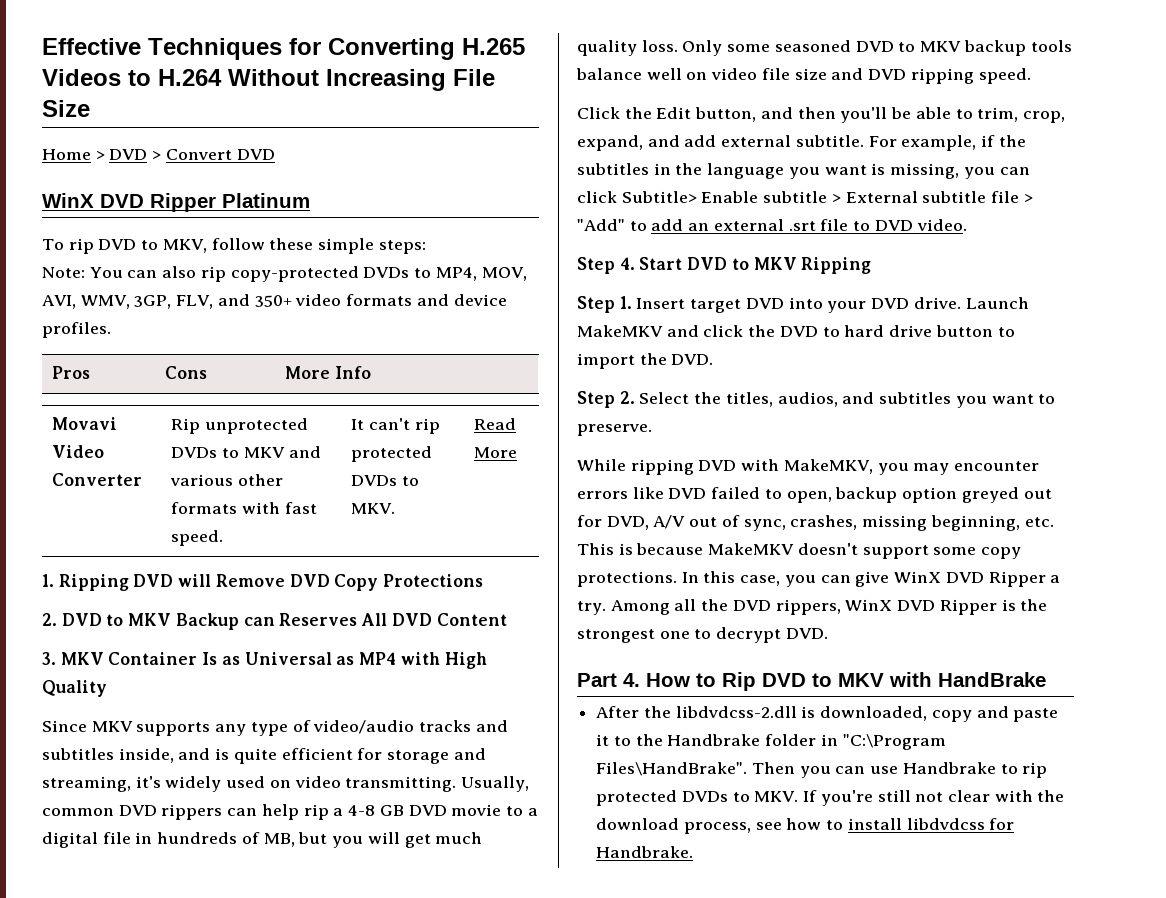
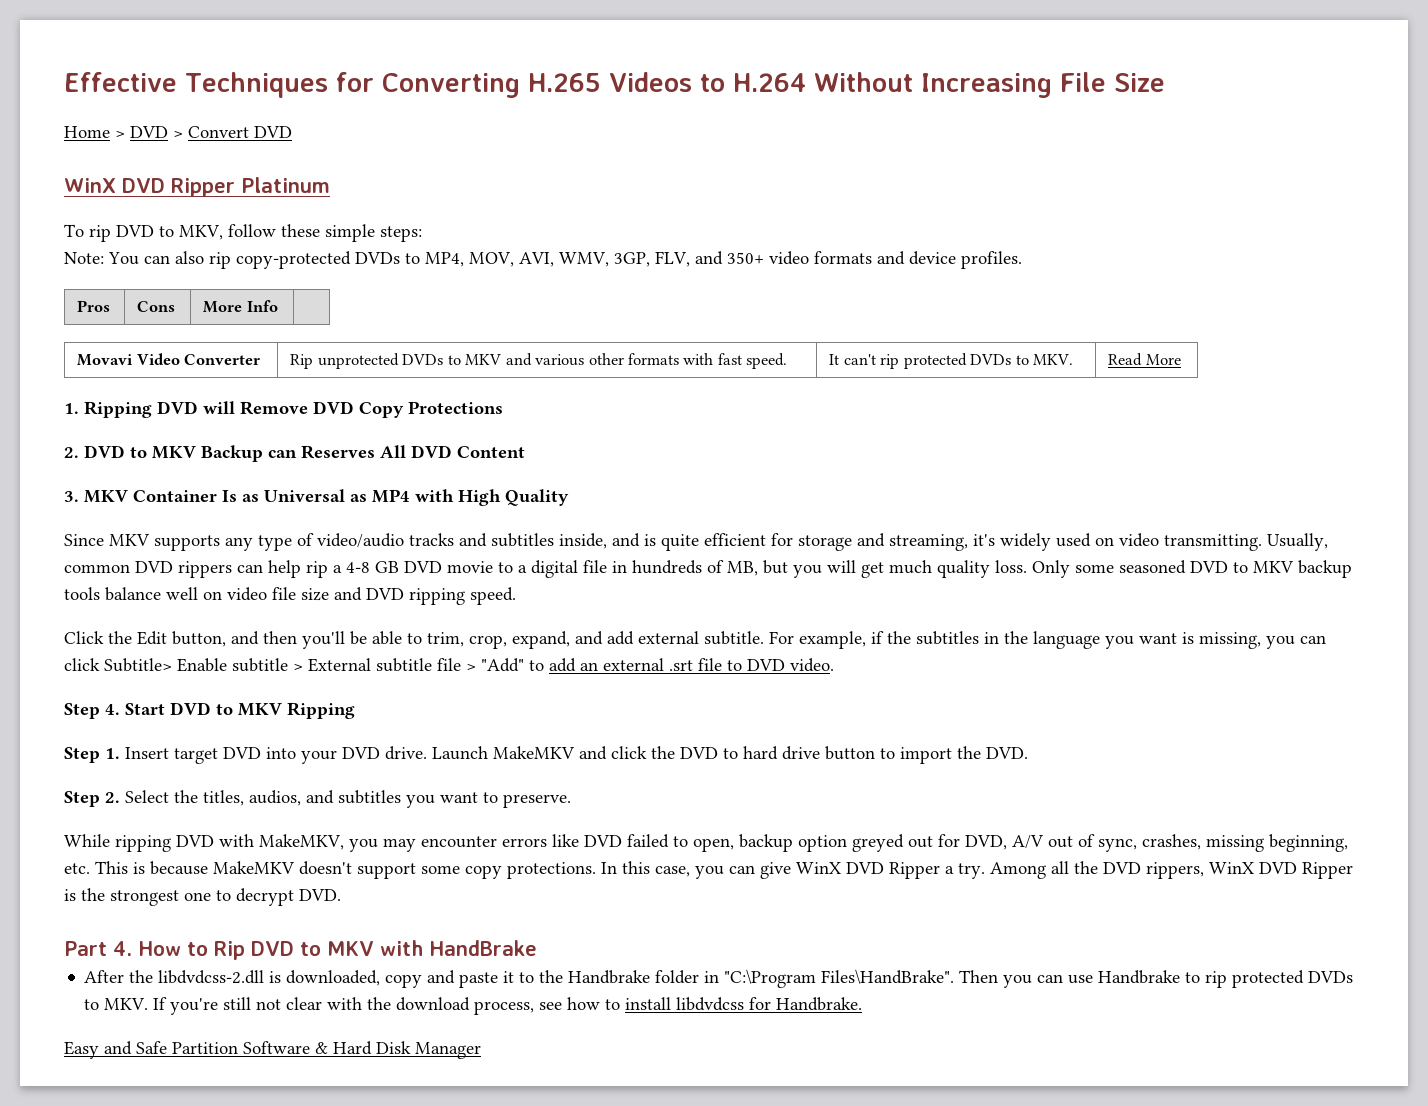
(694, 852) none -> [64,1041,481,1059] // Easy and Safe Partition Software & Hard Disk Manager

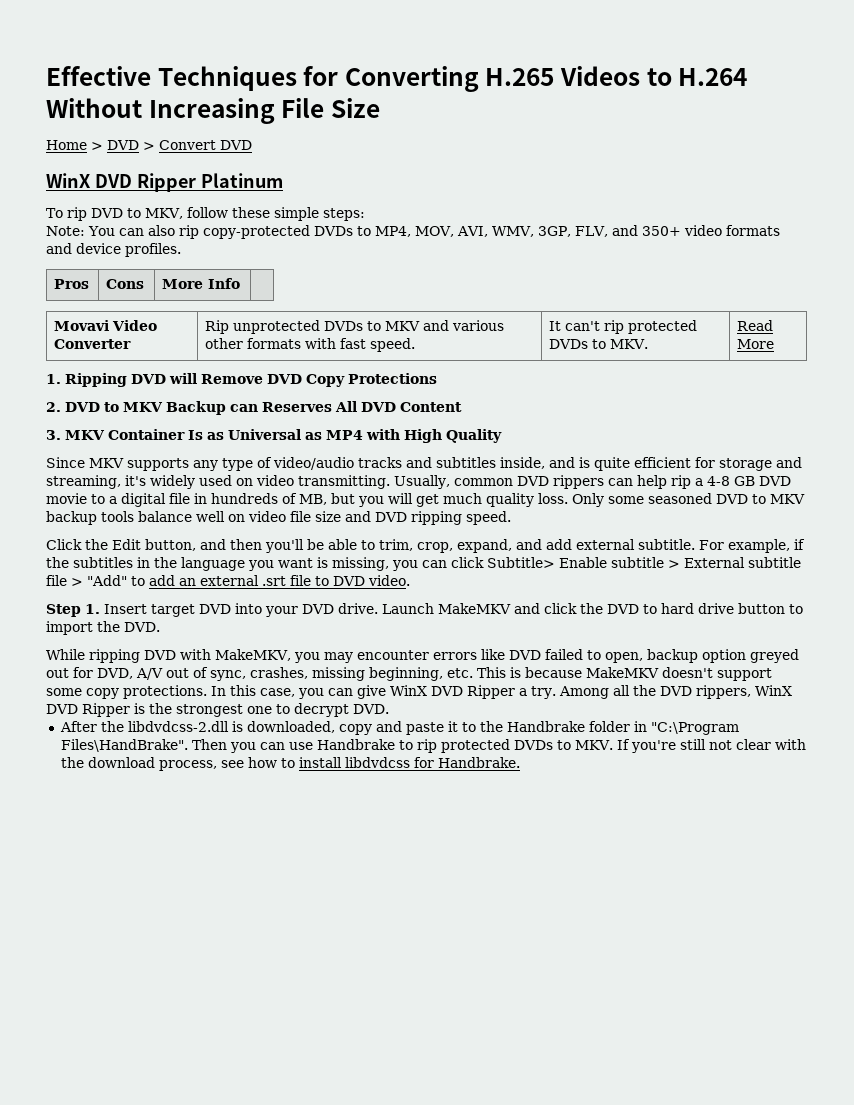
[64,702,355,719] // Step 4. Start DVD to MKV Ripping -> (410, 580) none
[64,790,571,808] // Step 2. Select the titles, audios, and subtitles you want to preserve. -> (160, 627) none
[64,940,537,960] // Part 4. How to Rip DVD to MKV with HandBrake -> (389, 709) none
[64,1041,481,1059] // Easy and Safe Partition Software & Hard Disk Manager -> (520, 762) none

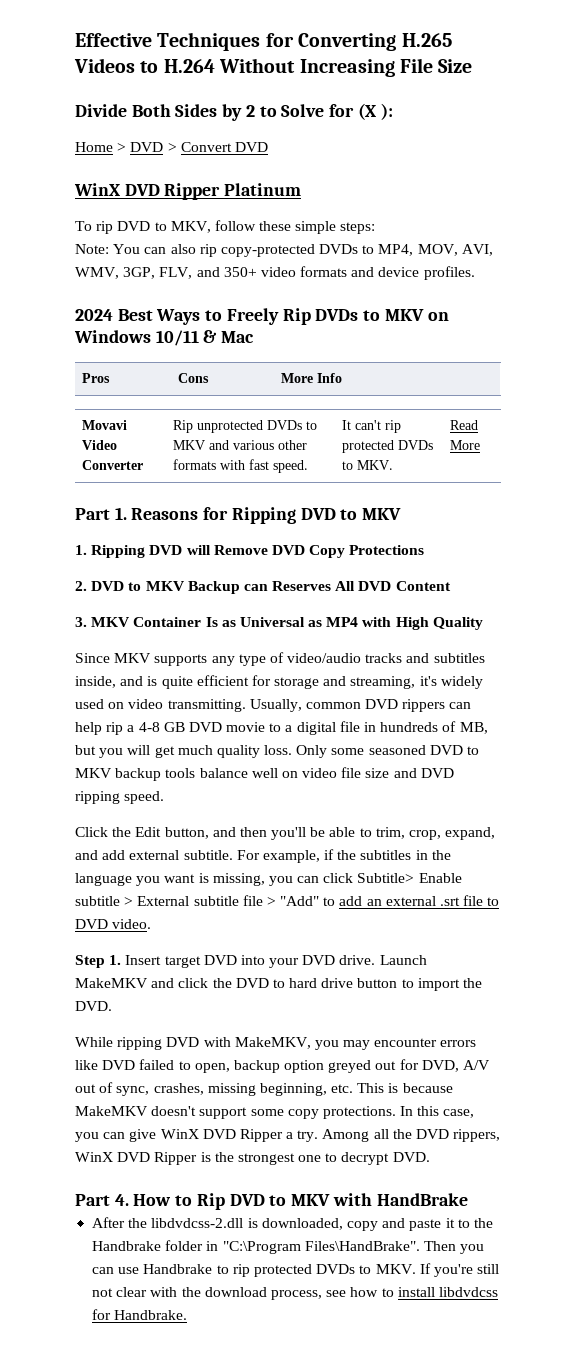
(380, 108) none -> [75,103,393,121] // Divide Both Sides by 2 to Solve for (X ):
(181, 250) none -> [75,308,449,325] [74,330,255,346] // 2024 Best Ways to Freely Rip DVDs to MKV on Windows 10/11 & Mac
(775, 344) none -> [75,507,402,524] // Part 1. Reasons for Ripping DVD to MKV
(389, 709) none -> [75,1193,468,1210] // Part 4. How to Rip DVD to MKV with HandBrake

